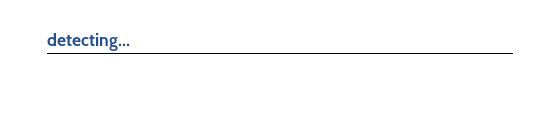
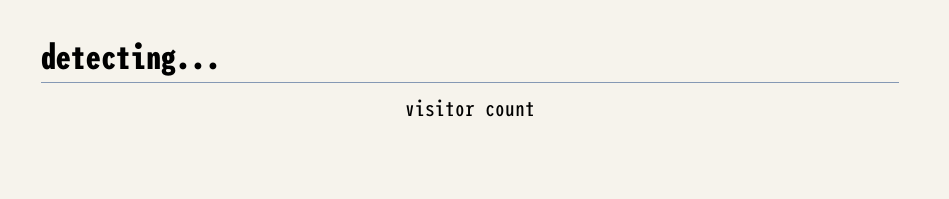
(130, 42) none -> [405,99,535,117] // visitor count

